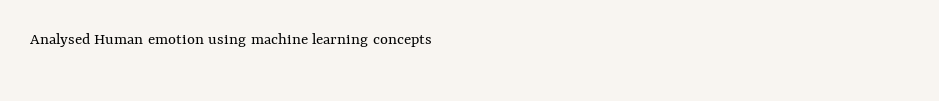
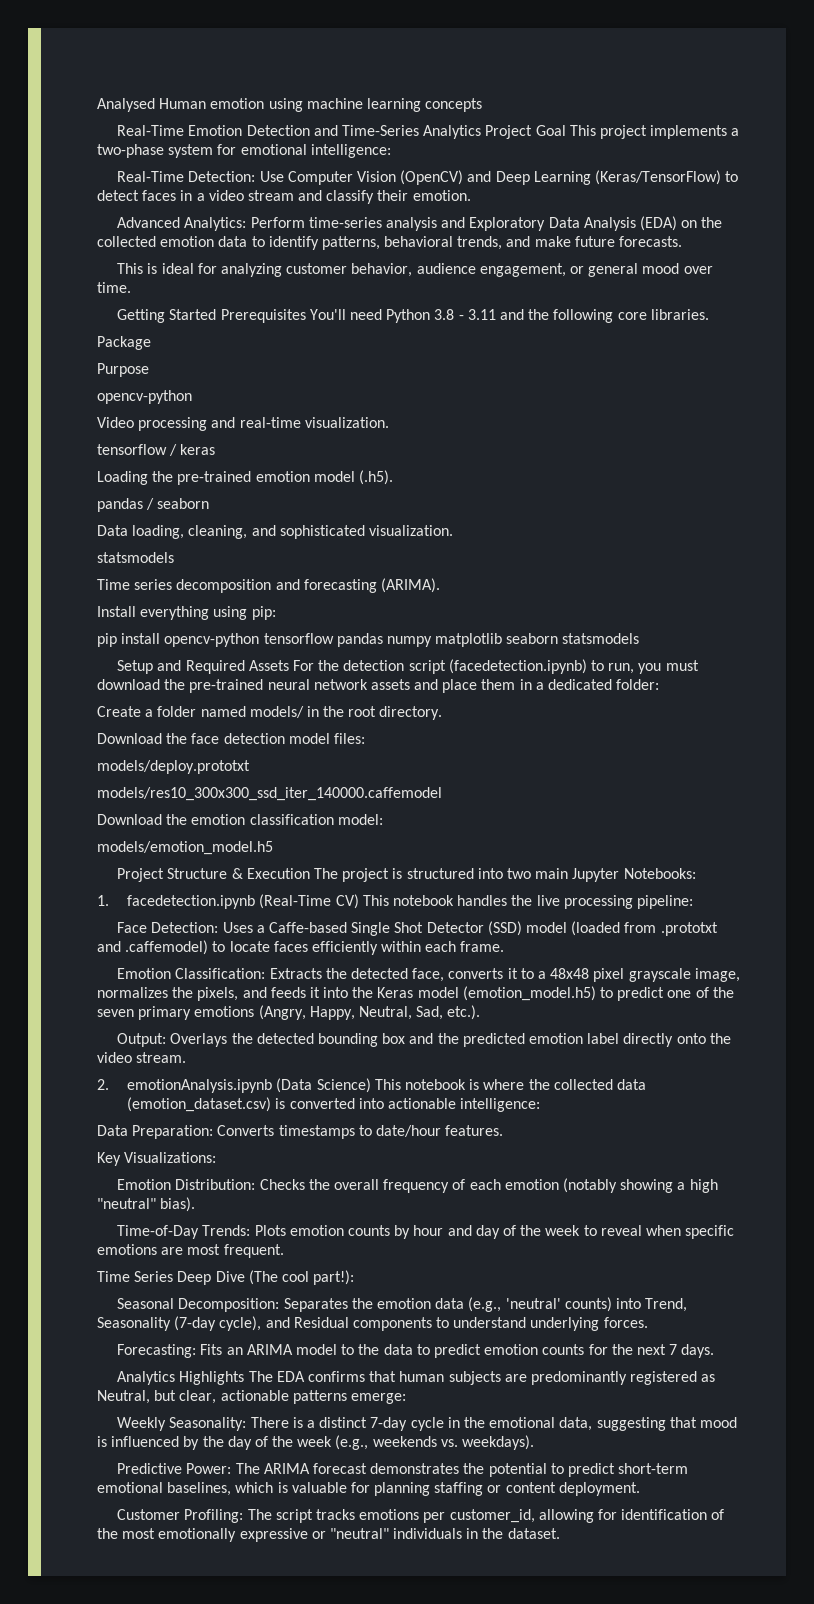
(432, 41) none -> [117,125,740,139] [97,144,391,158] [117,170,739,185] [97,190,471,204] [117,216,723,231] [97,236,683,250] [117,263,713,277] [97,282,131,293] [117,309,709,323] [97,336,151,350] [97,363,149,377] [97,390,192,404] [97,417,389,431] [97,444,216,456] [97,470,393,485] [97,498,210,512] [97,525,453,539] [97,552,174,563] [97,578,440,593] [97,606,276,620] [97,633,640,647] [117,659,699,674] [97,679,660,693] [97,706,443,720] [97,733,365,744] [97,760,250,774] [97,787,442,801] [97,814,383,825] [97,841,273,855] [117,868,696,882] [97,894,693,909] [117,921,718,936] [97,940,505,955] [117,968,740,982] [97,986,734,1001] [97,1005,481,1020] [117,1033,731,1047] [97,1052,187,1063] [97,1078,646,1093] [127,1097,541,1112] [97,1125,504,1139] [97,1152,217,1166] [117,1178,718,1193] [97,1197,196,1212] [117,1225,735,1239] [97,1244,284,1258] [97,1270,355,1285] [117,1297,688,1312] [97,1316,648,1331] [117,1344,715,1358] [117,1371,716,1385] [97,1390,406,1404] [117,1417,737,1431] [97,1435,535,1450] [117,1463,689,1477] [97,1482,640,1496] [117,1509,725,1523] [97,1528,560,1542] // Real-Time Emotion Detection and Time-Series Analytics Project Goal This project implements a two-phase system for emotional intelligence: // Real-Time Detection: Use Computer Vision (OpenCV) and Deep Learning (Keras/TensorFlow) to detect faces in a video stream and classify their emotion. // Advanced Analytics: Perform time-series analysis and Exploratory Data Analysis (EDA) on the collected emotion data to identify patterns, behavioral trends, and make future forecasts. // This is ideal for analyzing customer behavior, audience engagement, or general mood over time. // Getting Started Prerequisites You'll need Python 3.8 - 3.11 and the following core libraries. // Package // Purpose // opencv-python // Video processing and real-time visualization. // tensorflow / keras // Loading the pre-trained emotion model (.h5). // pandas / seaborn // Data loading, cleaning, and sophisticated visualization. // statsmodels // Time series decomposition and forecasting (ARIMA). // Install everything using pip: // pip install opencv-python tensorflow pandas numpy matplotlib seaborn statsmodels // Setup and Required Assets For the detection script (facedetection.ipynb) to run, you must download the pre-trained neural network assets and place them in a dedicated folder: // Create a folder named models/ in the root directory. // Download the face detection model files: // models/deploy.prototxt // models/res10_300x300_ssd_iter_140000.caffemodel // Download the emotion classification model: // models/emotion_model.h5 // Project Structure & Execution The project is structured into two main Jupyter Notebooks: // 1. facedetection.ipynb (Real-Time CV) This notebook handles the live processing pipeline: // Face Detection: Uses a Caffe-based Single Shot Detector (SSD) model (loaded from .prototxt and .caffemodel) to locate faces efficiently within each frame. // Emotion Classification: Extracts the detected face, converts it to a 48x48 pixel grayscale image, normalizes the pixels, and feeds it into the Keras model (emotion_model.h5) to predict one of the seven primary emotions (Angry, Happy, Neutral, Sad, etc.). // Output: Overlays the detected bounding box and the predicted emotion label directly onto the video stream. // 2. emotionAnalysis.ipynb (Data Science) This notebook is where the collected data (emotion_dataset.csv) is converted into actionable intelligence: // Data Preparation: Converts timestamps to date/hour features. // Key Visualizations: // Emotion Distribution: Checks the overall frequency of each emotion (notably showing a high "neutral" bias). // Time-of-Day Trends: Plots emotion counts by hour and day of the week to reveal when specific emotions are most frequent. // Time Series Deep Dive (The cool part!): // Seasonal Decomposition: Separates the emotion data (e.g., 'neutral' counts) into Trend, Seasonality (7-day cycle), and Residual components to understand underlying forces. // Forecasting: Fits an ARIMA model to the data to predict emotion counts for the next 7 days. // Analytics Highlights The EDA confirms that human subjects are predominantly registered as Neutral, but clear, actionable patterns emerge: // Weekly Seasonality: There is a distinct 7-day cycle in the emotional data, suggesting that mood is influenced by the day of the week (e.g., weekends vs. weekdays). // Predictive Power: The ARIMA forecast demonstrates the potential to predict short-term emotional baselines, which is valuable for planning staffing or content deployment. // Customer Profiling: The script tracks emotions per customer_id, allowing for identification of the most emotionally expressive or "neutral" individuals in the dataset.

